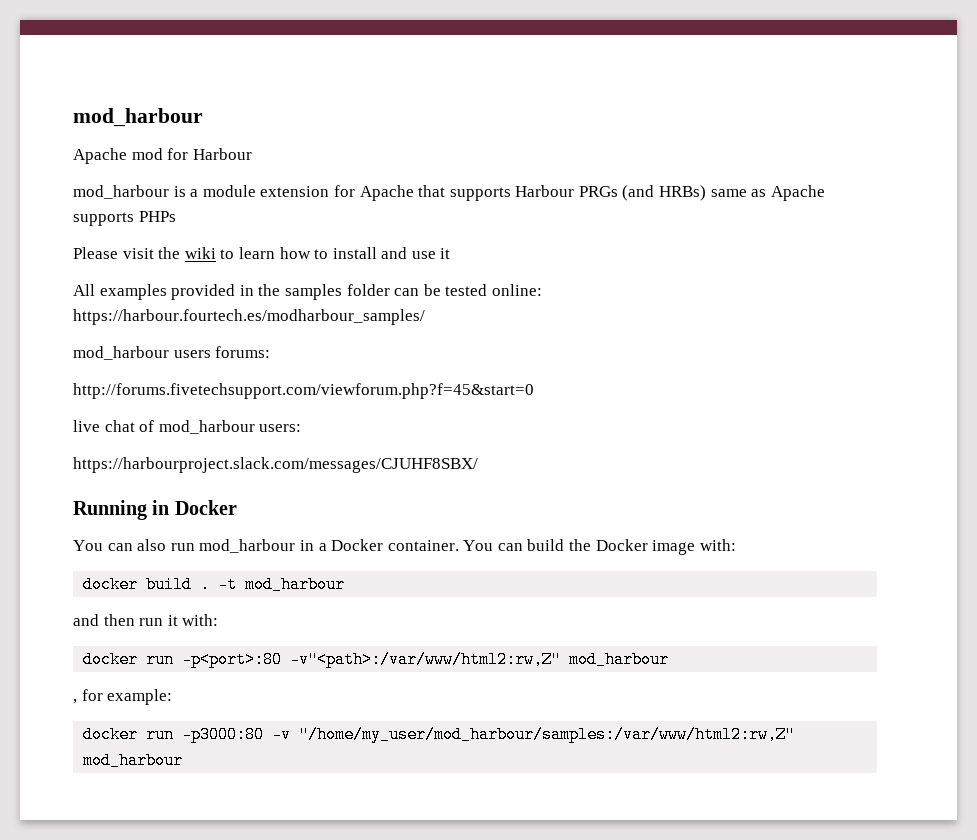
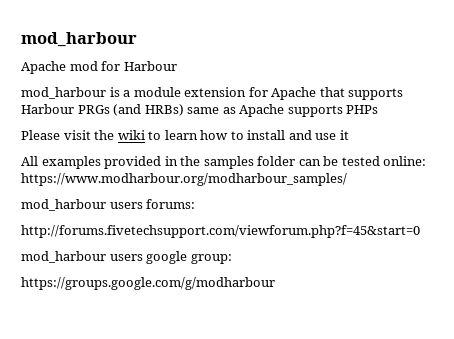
[73,309,425,325] https://harbour.fourtech.es/modharbour_samples/ -> [21,173,347,186] https://www.modharbour.org/modharbour_samples/
[73,420,302,434] [73,457,478,473] [73,500,237,520] [73,539,736,555] [83,576,346,593] [73,614,219,626] [83,651,670,668] [73,689,173,705] [83,726,796,743] [83,752,184,769] live chat of mod_harbour users: // https://harbourproject.slack.com/messages/CJUHF8SBX/ // Running in Docker // You can also run mod_harbour in a Docker container. You can build the Docker image with: // docker build . -t mod_harbour // and then run it with: // docker run -p<port>:80 -v"<path>:/var/www/html2:rw,Z" mod_harbour // , for example: // docker run -p3000:80 -v "/home/my_user/mod_harbour/samples:/var/www/html2:rw,Z" mod_harbour -> [21,251,232,264] [21,277,275,290] mod_harbour users google group: // https://groups.google.com/g/modharbour

